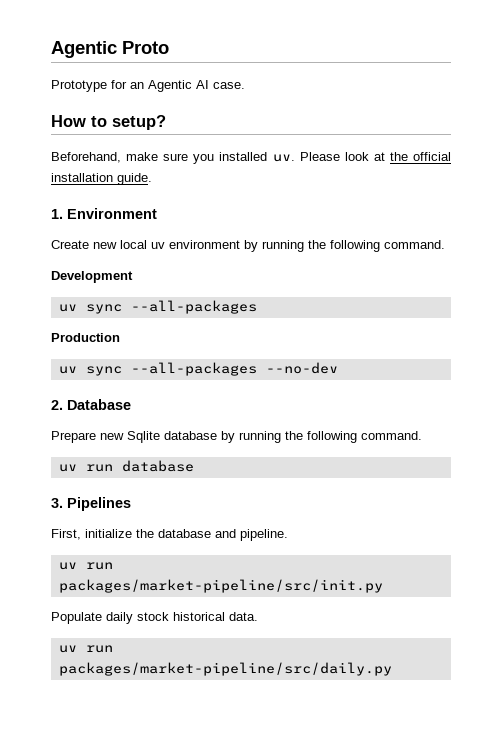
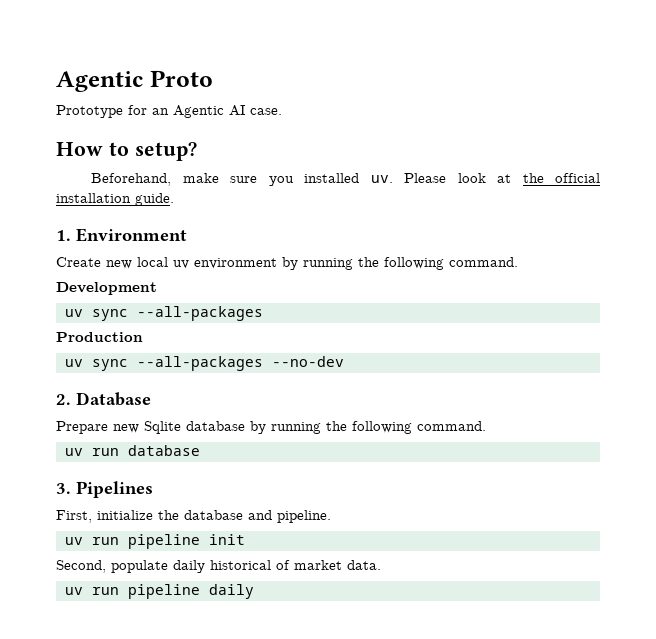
[58,579,383,593] [51,612,225,624] packages/market-pipeline/src/init.py // Populate daily stock historical -> [128,534,245,549] [56,560,342,573] pipeline init // Second, populate daily historical of market
[58,662,392,676] packages/market-pipeline/src/daily.py -> [128,584,254,599] pipeline daily

